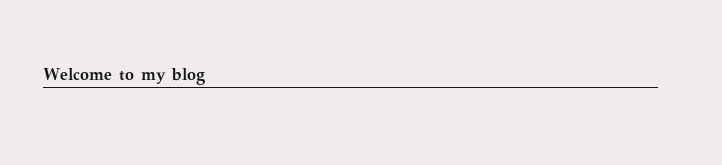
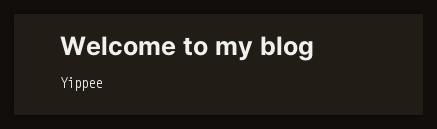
(205, 76) none -> [60,77,102,91] // Yippee

